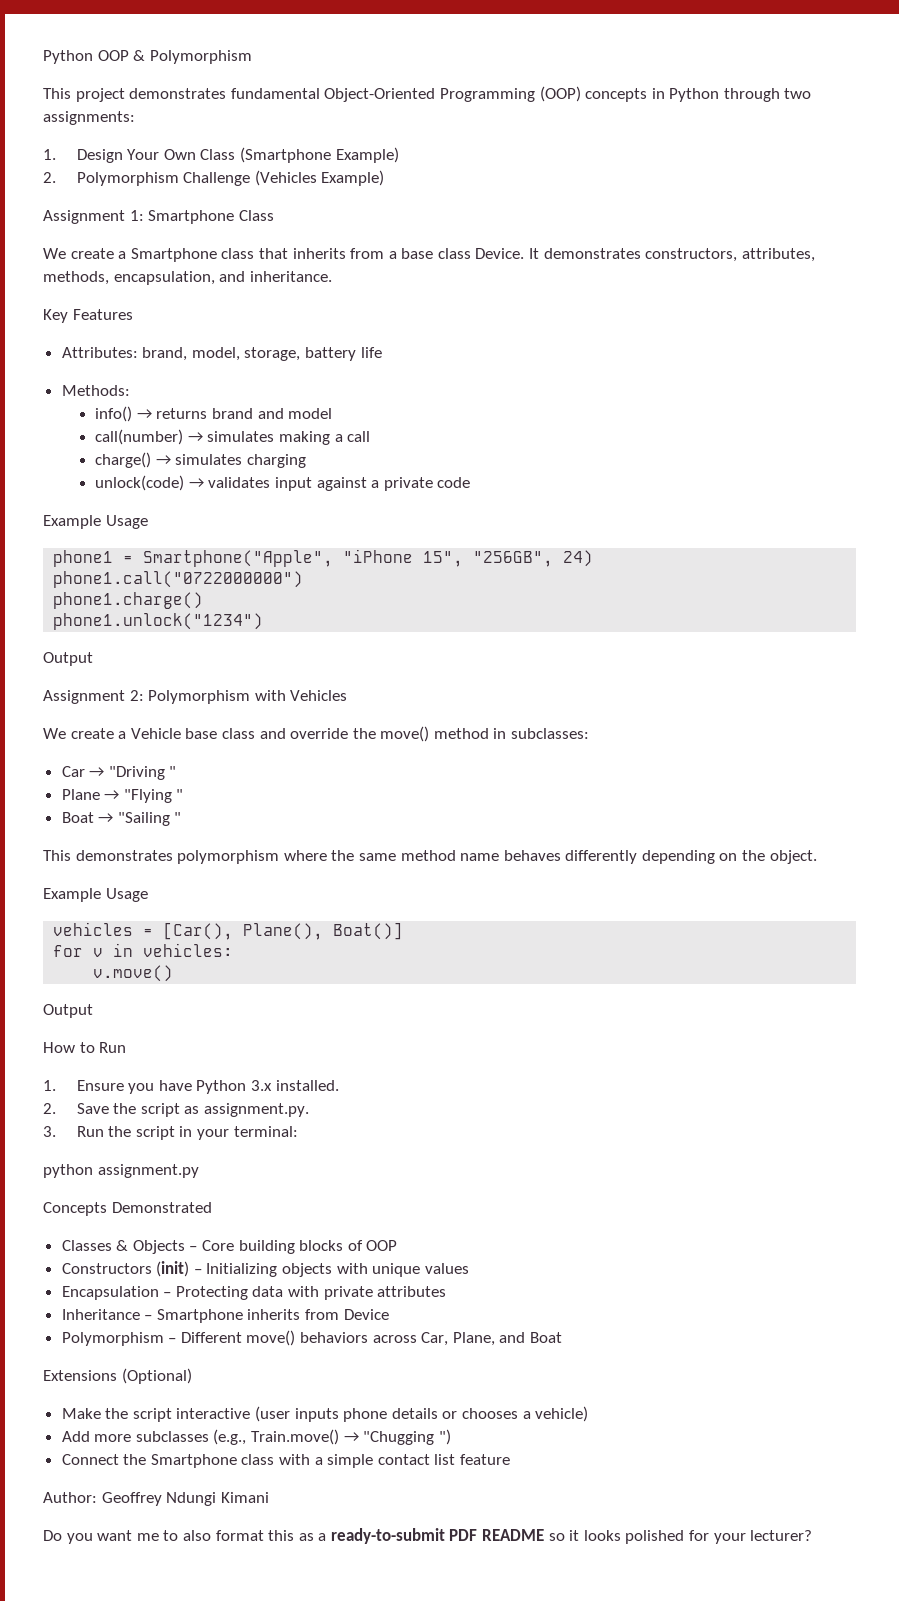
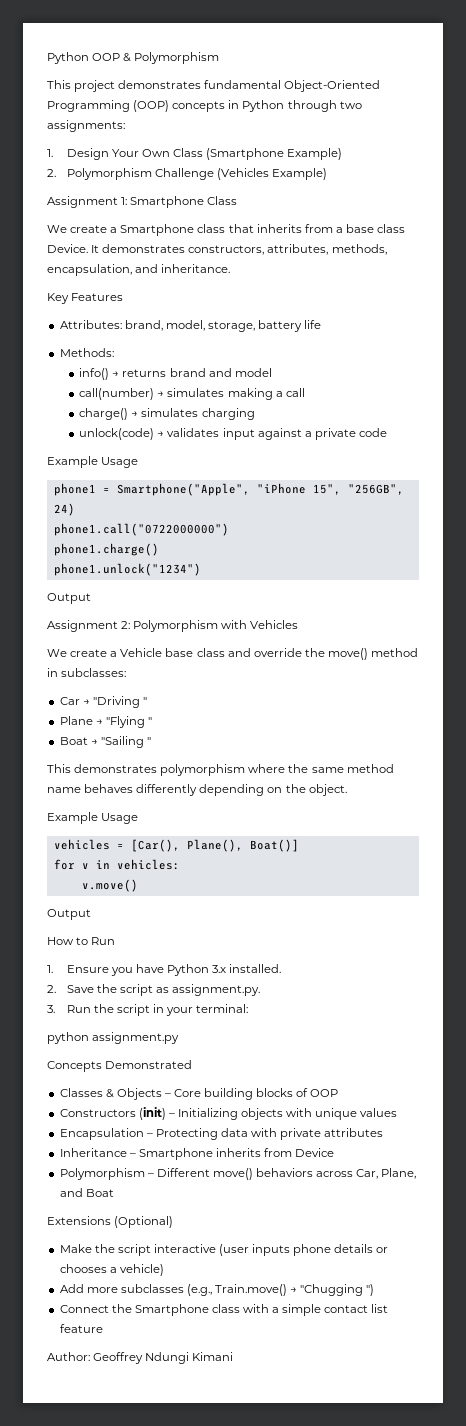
[43,1528,813,1544] // Do you want me to also format this as a ready-to-submit PDF README so it looks polished for your lecturer? -> (234, 1356) none

